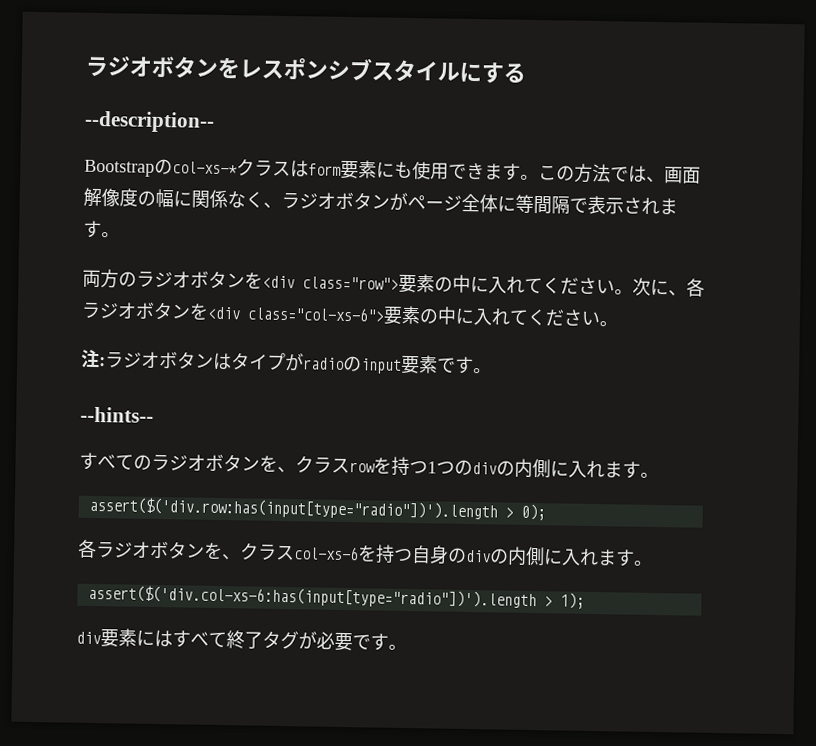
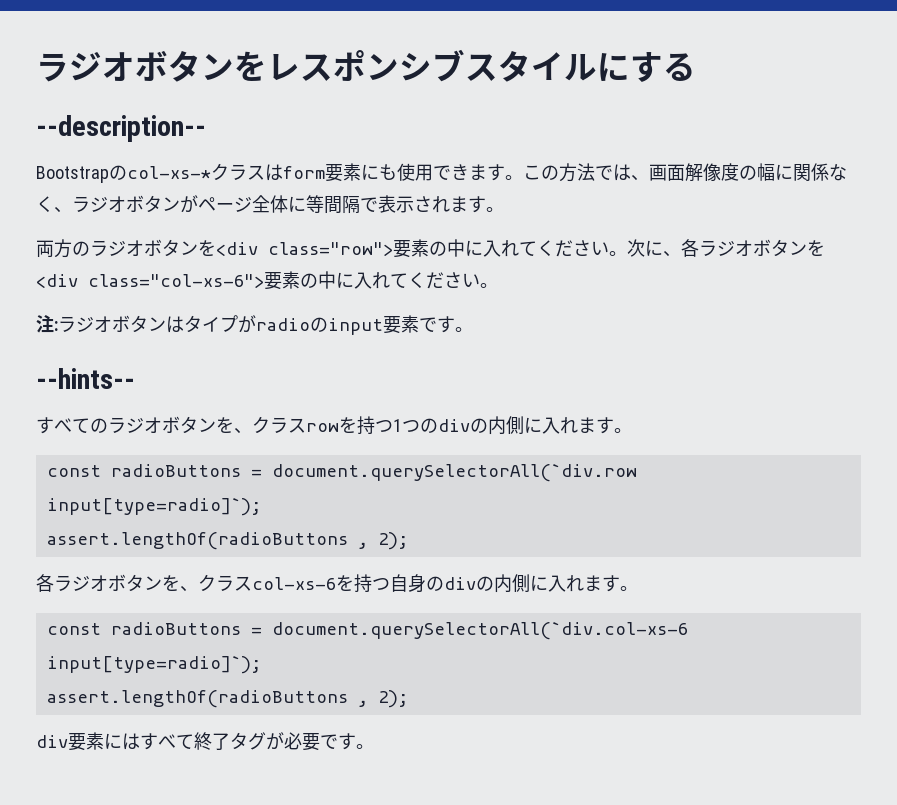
[88,496,546,521] assert($('div.row:has(input[type="radio"])').length > 0); -> [46,464,637,482] [46,498,261,516] [46,532,408,550] const radioButtons = document.querySelectorAll(`div.row input[type=radio]`); // assert.lengthOf(radioButtons , 2);
[87,584,585,610] assert($('div.col-xs-6:has(input[type="radio"])').length > 1); -> [46,622,688,640] [46,656,261,674] [46,690,408,708] const radioButtons = document.querySelectorAll(`div.col-xs-6 input[type=radio]`); // assert.lengthOf(radioButtons , 2);

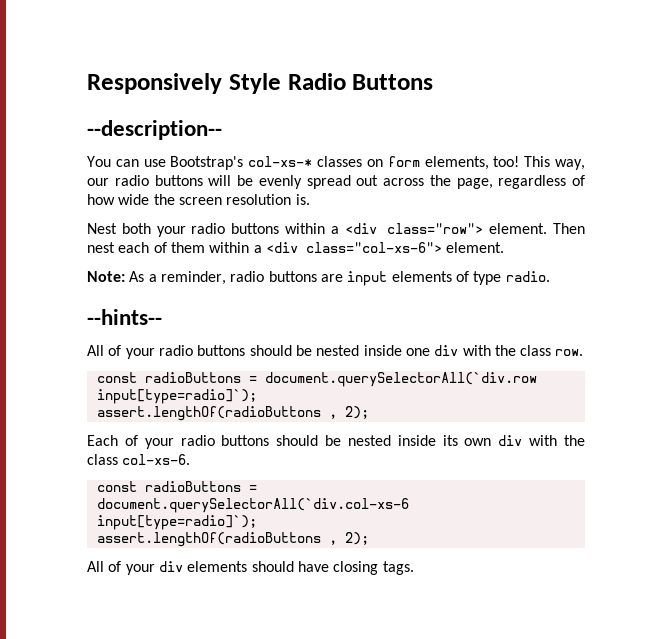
[36,49,696,82] [36,115,206,142] [36,163,847,183] [36,195,504,214] [36,239,825,258] [36,271,498,290] [36,315,473,335] [36,368,135,389] [36,416,632,435] ラジオボタンをレスポンシブスタイルにする // --description-- // Bootstrapのcol-xs-*クラスはform要素にも使用できます。この方法では、画面解像度の幅に関係なく、ラジオボタンがページ全体に等間隔で表示されます。 // 両方のラジオボタンを<div class="row">要素の中に入れてください。次に、各ラジオボタンを<div class="col-xs-6">要素の中に入れてください。 // 注:ラジオボタンはタイプがradioのinput要素です。 // --hints-- // すべてのラジオボタンを、クラスrowを持つ1つのdivの内側に入れます。 -> [87,73,434,94] [87,120,222,140] [87,156,585,170] [87,175,585,189] [87,194,310,205] [87,223,585,237] [87,242,505,253] [87,271,550,286] [87,309,162,325] [87,345,584,359] Responsively Style Radio Buttons // --description-- // You can use Bootstrap's col-xs-* classes on form elements, too! This way, our radio buttons will be evenly spread out across the page, regardless of how wide the screen resolution is. // Nest both your radio buttons within a <div class="row"> element. Then nest each of them within a <div class="col-xs-6"> element. // Note: As a reminder, radio buttons are input elements of type radio. // --hints-- // All of your radio buttons should be nested inside one div with the class row.
[36,574,638,593] 各ラジオボタンを、クラスcol-xs-6を持つ自身のdivの内側に入れます。 -> [87,435,586,449] [87,454,191,465] Each of your radio buttons should be nested inside its own div with the class col-xs-6.
[36,732,374,751] div要素にはすべて終了タグが必要です。 -> [87,561,414,575] All of your div elements should have closing tags.

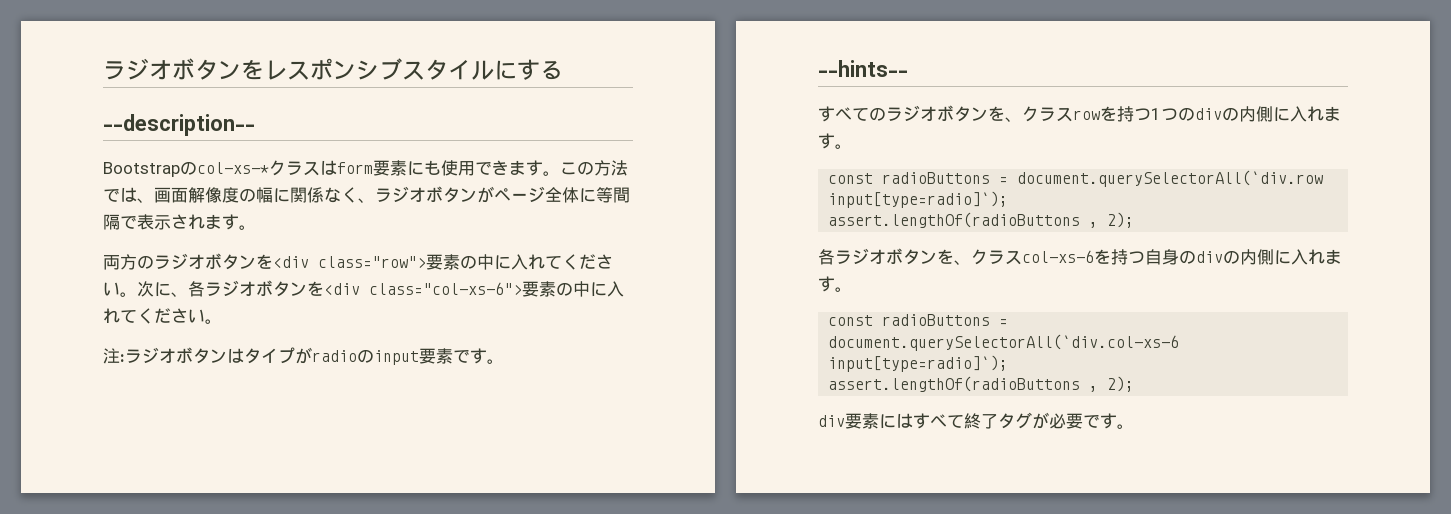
[87,73,434,94] [87,120,222,140] [87,156,585,170] [87,175,585,189] [87,194,310,205] [87,223,585,237] [87,242,505,253] [87,271,550,286] [87,309,162,325] [87,345,584,359] Responsively Style Radio Buttons // --description-- // You can use Bootstrap's col-xs-* classes on form elements, too! This way, our radio buttons will be evenly spread out across the page, regardless of how wide the screen resolution is. // Nest both your radio buttons within a <div class="row"> element. Then nest each of them within a <div class="col-xs-6"> element. // Note: As a reminder, radio buttons are input elements of type radio. // --hints-- // All of your radio buttons should be nested inside one div with the class row. -> [103,58,563,80] [103,114,255,136] [103,160,628,177] [103,186,630,203] [103,214,256,230] [103,253,613,270] [103,280,624,297] [103,308,222,324] [103,347,504,365] [818,60,908,77] [818,105,1341,122] [818,133,852,149] ラジオボタンをレスポンシブスタイルにする // --description-- // Bootstrapのcol-xs-*クラスはform要素にも使用できます。この方法では、画面解像度の幅に関係なく、ラジオボタンがページ全体に等間隔で表示されます。 // 両方のラジオボタンを<div class="row">要素の中に入れてください。次に、各ラジオボタンを<div class="col-xs-6">要素の中に入れてください。 // 注:ラジオボタンはタイプがradioのinput要素です。 // --hints-- // すべてのラジオボタンを、クラスrowを持つ1つのdivの内側に入れます。
[87,435,586,449] [87,454,191,465] Each of your radio buttons should be nested inside its own div with the class col-xs-6. -> [818,248,1342,265] [818,276,852,292] 各ラジオボタンを、クラスcol-xs-6を持つ自身のdivの内側に入れます。
[87,561,414,575] All of your div elements should have closing tags. -> [818,412,1134,429] div要素にはすべて終了タグが必要です。

